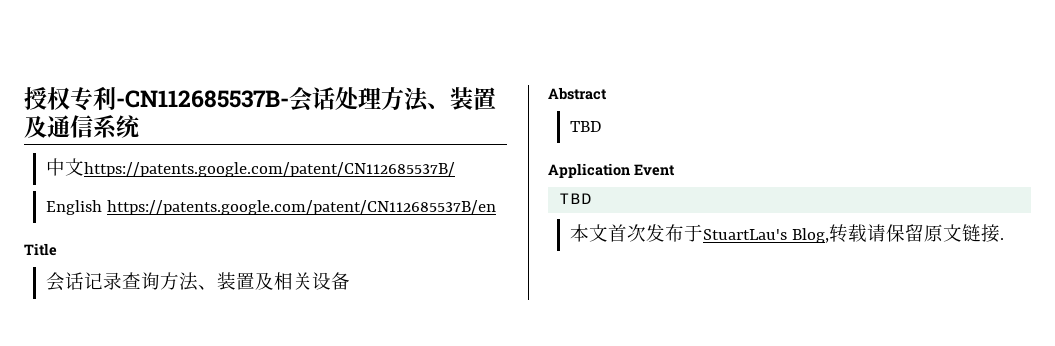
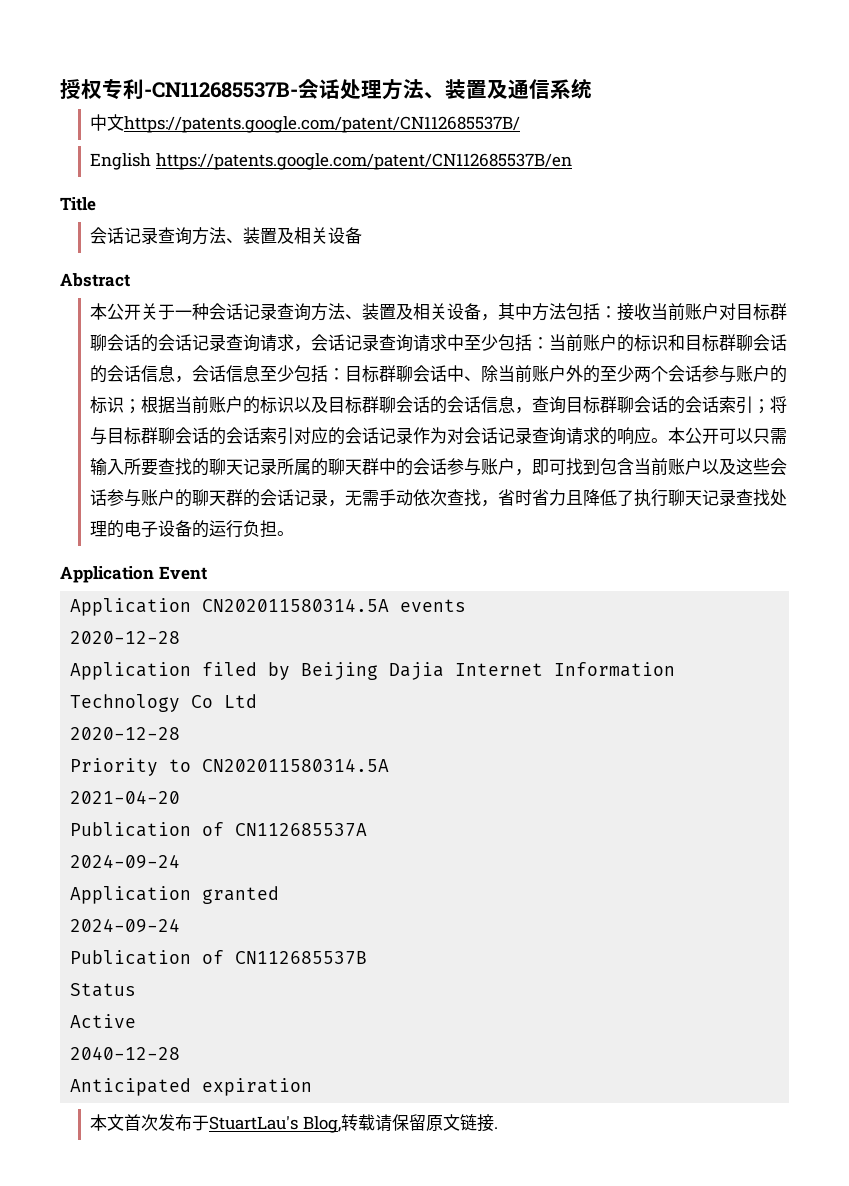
[569,121,602,132] [548,163,675,178] [559,193,593,204] TBD // Application Event // TBD -> [90,303,788,321] [90,334,788,352] [90,365,788,383] [90,396,788,414] [90,427,788,445] [90,458,788,476] [90,489,788,507] [90,520,295,538] [60,566,207,583] [70,598,467,616] [70,631,181,644] [70,662,676,680] [70,694,258,712] [70,727,181,740] [70,758,390,776] [70,790,181,804] [70,822,368,837] [70,854,181,869] [70,886,280,904] [70,918,181,933] [70,950,368,965] [70,983,137,997] [70,1014,137,1028] [70,1046,181,1060] [70,1078,313,1096] 本公开关于一种会话记录查询方法、装置及相关设备，其中方法包括：接收当前账户对目标群聊会话的会话记录查询请求，会话记录查询请求中至少包括：当前账户的标识和目标群聊会话的会话信息，会话信息至少包括：目标群聊会话中、除当前账户外的至少两个会话参与账户的标识；根据当前账户的标识以及目标群聊会话的会话信息，查询目标群聊会话的会话索引；将与目标群聊会话的会话索引对应的会话记录作为对会话记录查询请求的响应。本公开可以只需输入所要查找的聊天记录所属的聊天群中的会话参与账户，即可找到包含当前账户以及这些会话参与账户的聊天群的会话记录，无需手动依次查找，省时省力且降低了执行聊天记录查找处理的电子设备的运行负担。 // Application Event // Application CN202011580314.5A events // 2020-12-28 // Application filed by Beijing Dajia Internet Information Technology Co Ltd // 2020-12-28 // Priority to CN202011580314.5A // 2021-04-20 // Publication of CN112685537A // 2024-09-24 // Application granted // 2024-09-24 // Publication of CN112685537B // Status // Active // 2040-12-28 // Anticipated expiration

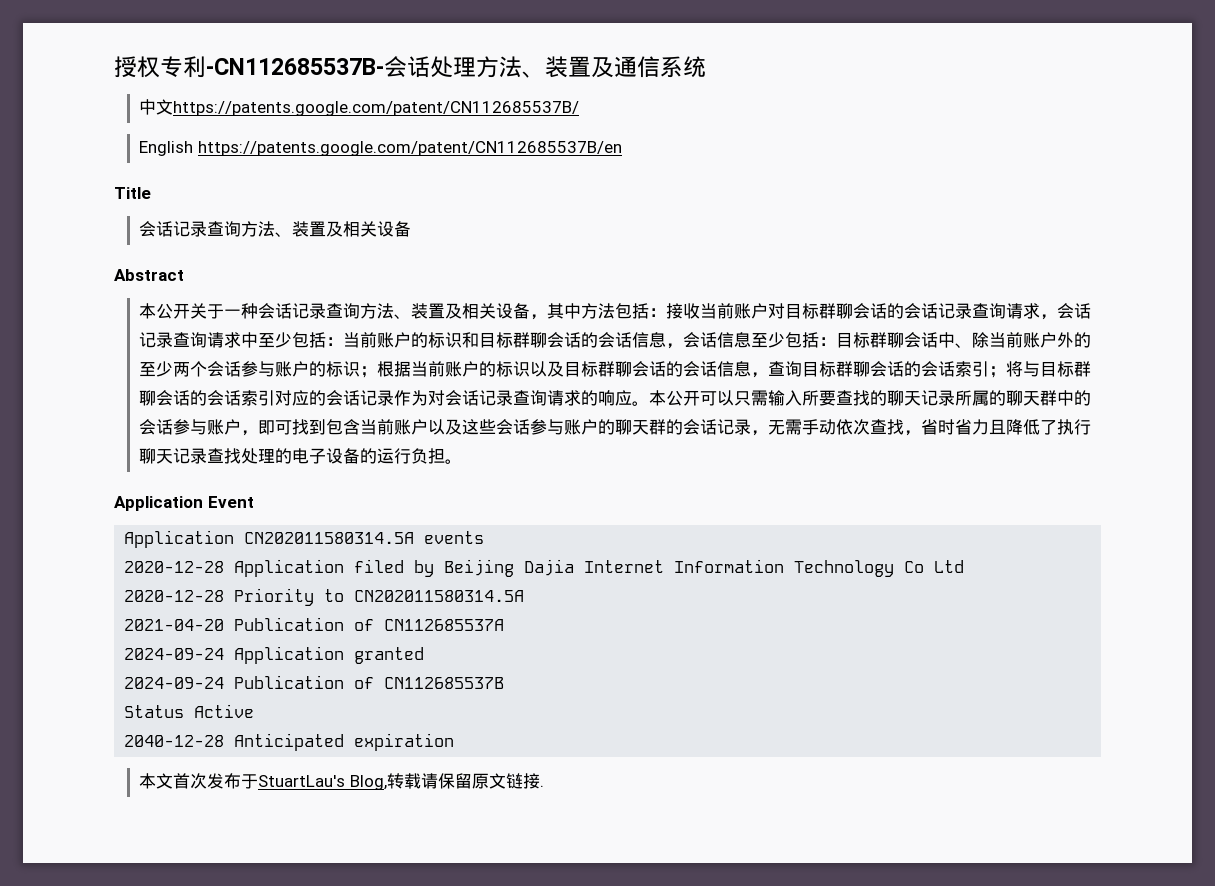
(181, 637) // -> (225, 567) none
(181, 733) // -> (225, 596) none
(181, 797) // -> (225, 625) none
(181, 861) // -> (225, 654) none
(181, 925) // -> (225, 683) none
(137, 990) // -> (185, 711) none
(181, 1053) // -> (225, 741) none

